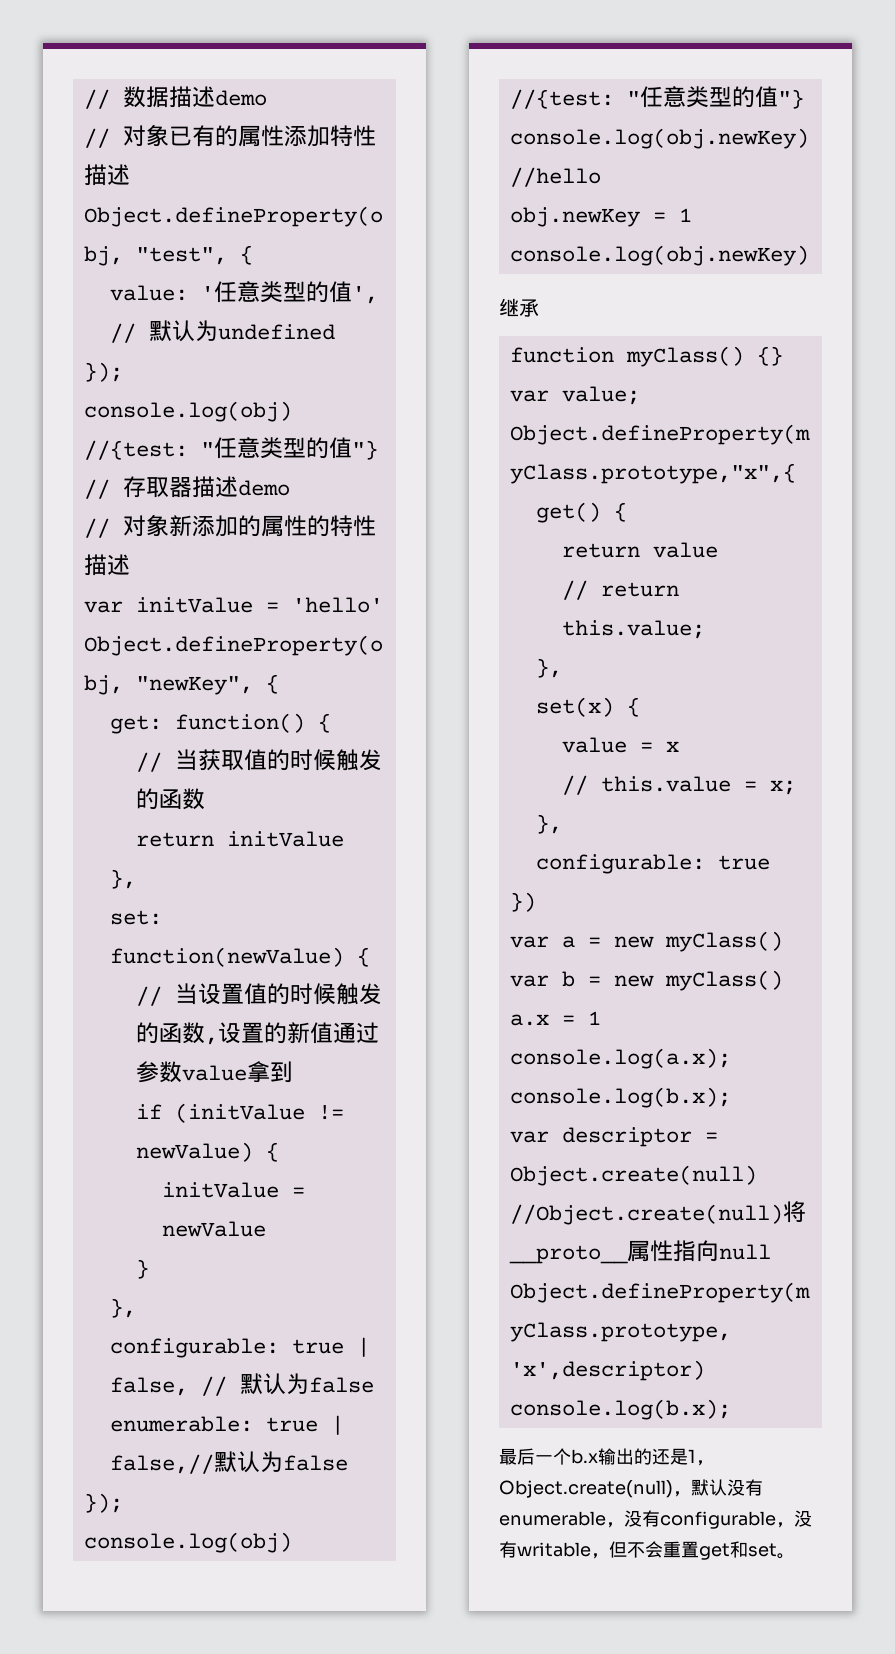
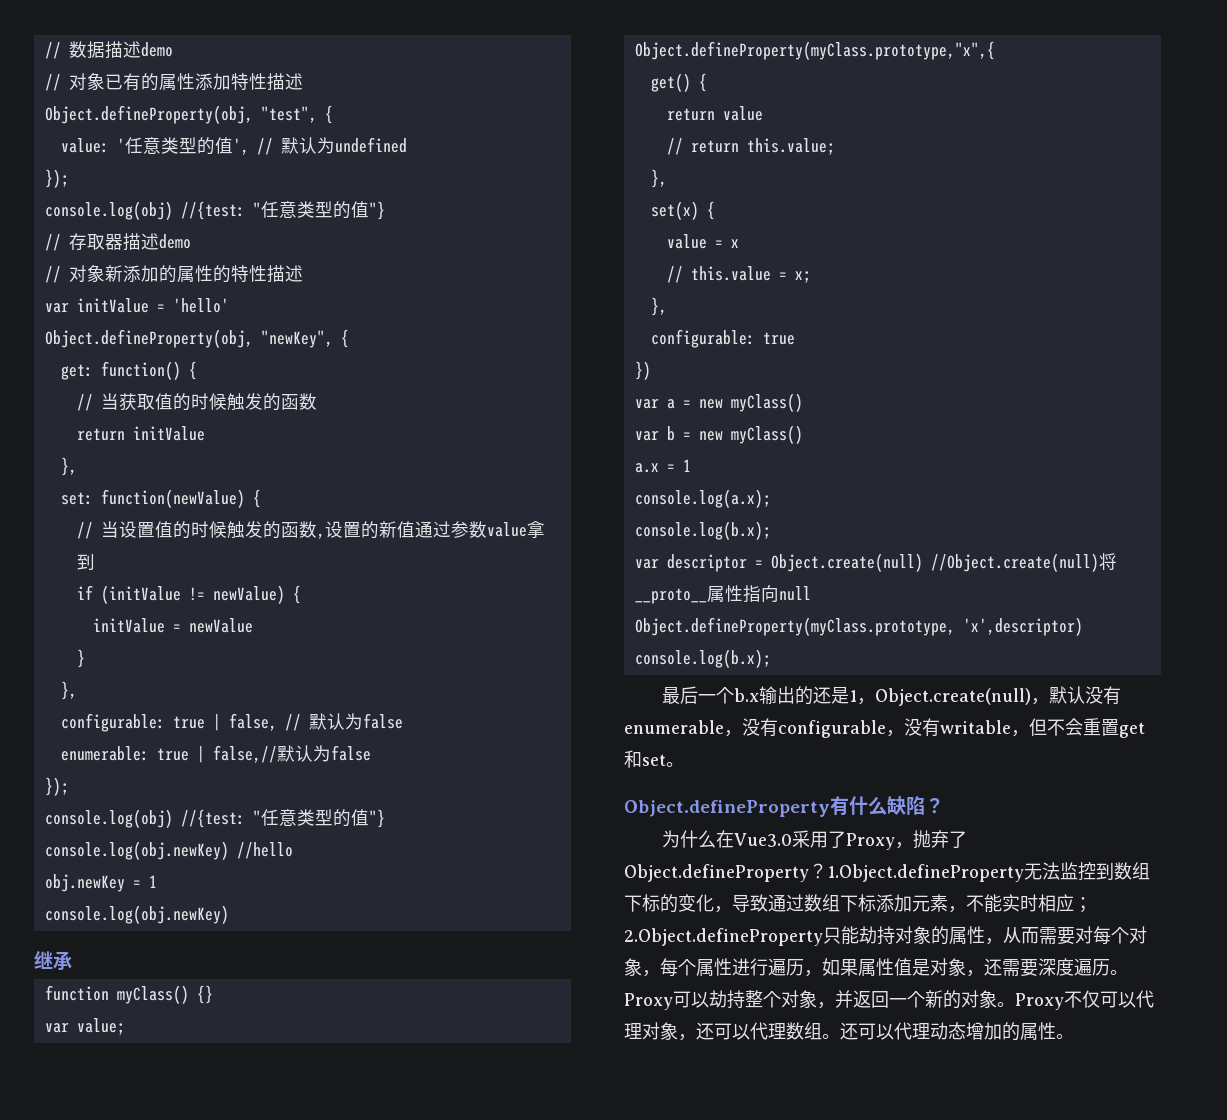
(795, 1556) none -> [624,796,944,817] [662,830,968,850] [624,862,1150,882] [624,894,1092,913] [624,926,1147,946] [624,958,1128,977] [624,990,1154,1010] [624,1022,1074,1041] // Object.defineProperty有什么缺陷？ // 为什么在Vue3.0采用了Proxy，抛弃了Object.defineProperty？1.Object.defineProperty无法监控到数组下标的变化，导致通过数组下标添加元素，不能实时相应；2.Object.defineProperty只能劫持对象的属性，从而需要对每个对象，每个属性进行遍历，如果属性值是对象，还需要深度遍历。Proxy可以劫持整个对象，并返回一个新的对象。Proxy不仅可以代理对象，还可以代理数组。还可以代理动态增加的属性。

